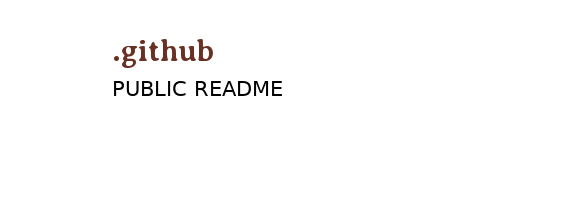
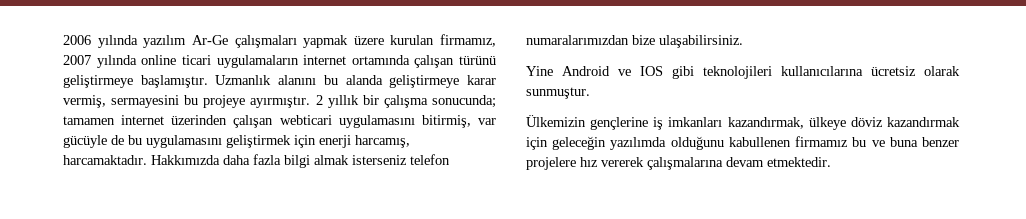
[112,39,214,68] [112,81,283,96] .github // PUBLIC README -> [63,34,496,48] [63,55,496,68] [63,75,497,88] [63,95,496,108] [63,115,497,128] [63,135,410,148] [63,154,450,168] [526,35,743,48] [526,66,960,79] [526,87,590,99] [526,115,960,130] [526,136,959,150] [526,157,831,170] 2006 yılında yazılım Ar-Ge çalışmaları yapmak üzere kurulan firmamız, 2007 yılında online ticari uygulamaların internet ortamında çalışan türünü geliştirmeye başlamıştır. Uzmanlık alanını bu alanda geliştirmeye karar vermiş, sermayesini bu projeye ayırmıştır. 2 yıllık bir çalışma sonucunda; tamamen internet üzerinden çalışan webticari uygulamasını bitirmiş, var gücüyle de bu uygulamasını geliştirmek için enerji harcamış, harcamaktadır. Hakkımızda daha fazla bilgi almak isterseniz telefon numaralarımızdan bize ulaşabilirsiniz. // Yine Android ve IOS gibi teknolojileri kullanıcılarına ücretsiz olarak sunmuştur. // Ülkemizin gençlerine iş imkanları kazandırmak, ülkeye döviz kazandırmak için geleceğin yazılımda olduğunu kabullenen firmamız bu ve buna benzer projelere hız vererek çalışmalarına devam etmektedir.

